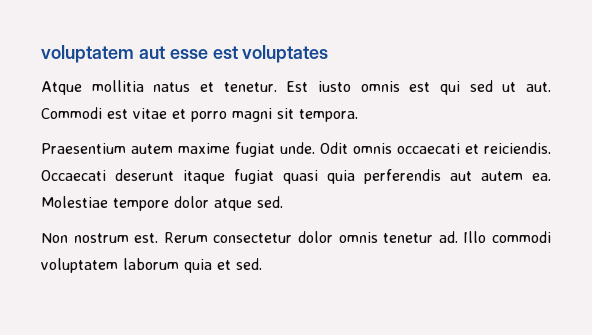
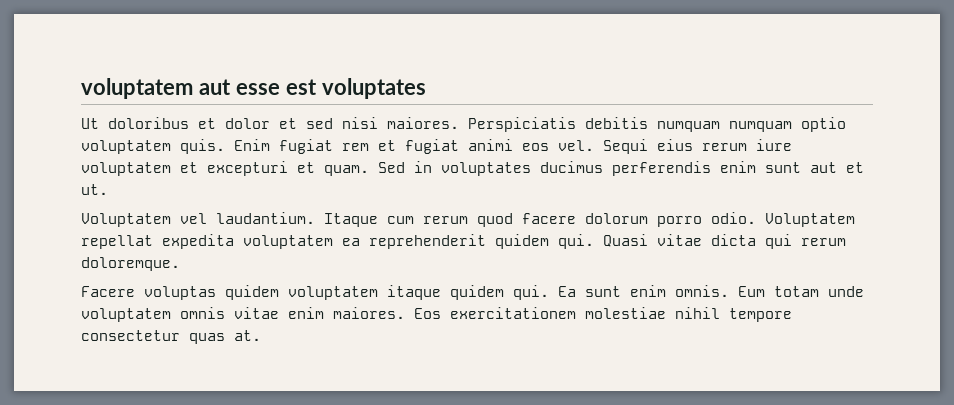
[41,80,552,95] [41,107,358,122] [41,142,551,157] [41,169,551,184] [41,196,283,211] [41,231,552,243] [41,258,262,273] Atque mollitia natus et tenetur. Est iusto omnis est qui sed ut aut. Commodi est vitae et porro magni sit tempora. // Praesentium autem maxime fugiat unde. Odit omnis occaecati et reiciendis. Occaecati deserunt itaque fugiat quasi quia perferendis aut autem ea. Molestiae tempore dolor atque sed. // Non nostrum est. Rerum consectetur dolor omnis tenetur ad. Illo commodi voluptatem laborum quia et sed. -> [81,117,846,132] [81,139,792,154] [81,161,864,176] [81,184,108,195] [81,212,855,227] [81,234,846,249] [81,257,180,271] [81,285,864,300] [81,307,792,322] [81,330,261,344] Ut doloribus et dolor et sed nisi maiores. Perspiciatis debitis numquam numquam optio voluptatem quis. Enim fugiat rem et fugiat animi eos vel. Sequi eius rerum iure voluptatem et excepturi et quam. Sed in voluptates ducimus perferendis enim sunt aut et ut. // Voluptatem vel laudantium. Itaque cum rerum quod facere dolorum porro odio. Voluptatem repellat expedita voluptatem ea reprehenderit quidem qui. Quasi vitae dicta qui rerum doloremque. // Facere voluptas quidem voluptatem itaque quidem qui. Ea sunt enim omnis. Eum totam unde voluptatem omnis vitae enim maiores. Eos exercitationem molestiae nihil tempore consectetur quas at.

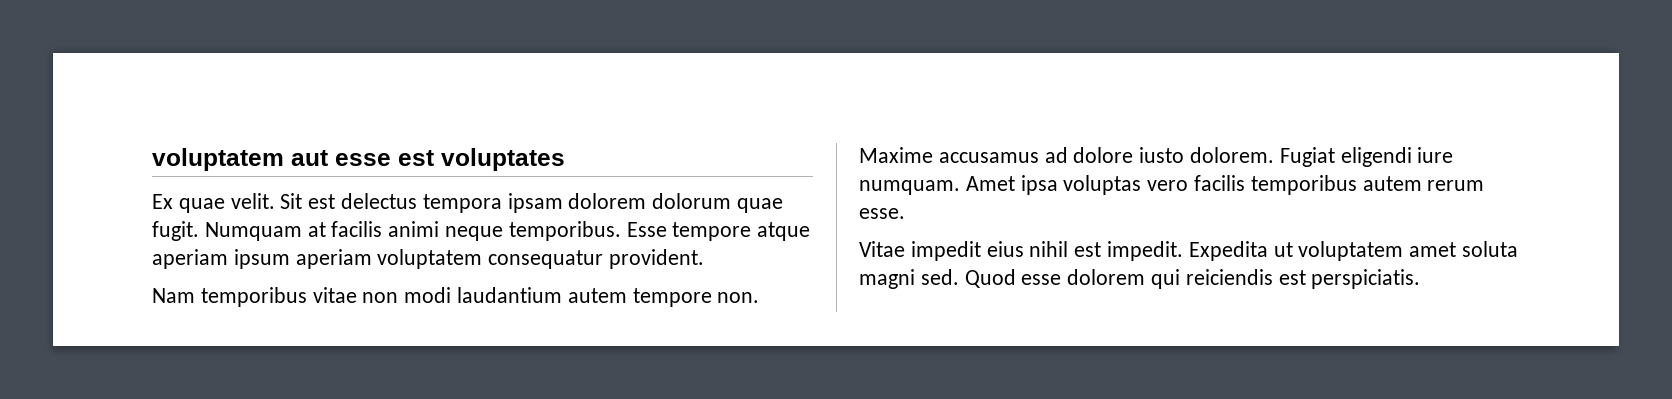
[81,117,846,132] [81,139,792,154] [81,161,864,176] [81,184,108,195] [81,212,855,227] [81,234,846,249] [81,257,180,271] [81,285,864,300] [81,307,792,322] [81,330,261,344] Ut doloribus et dolor et sed nisi maiores. Perspiciatis debitis numquam numquam optio voluptatem quis. Enim fugiat rem et fugiat animi eos vel. Sequi eius rerum iure voluptatem et excepturi et quam. Sed in voluptates ducimus perferendis enim sunt aut et ut. // Voluptatem vel laudantium. Itaque cum rerum quod facere dolorum porro odio. Voluptatem repellat expedita voluptatem ea reprehenderit quidem qui. Quasi vitae dicta qui rerum doloremque. // Facere voluptas quidem voluptatem itaque quidem qui. Ea sunt enim omnis. Eum totam unde voluptatem omnis vitae enim maiores. Eos exercitationem molestiae nihil tempore consectetur quas at. -> [152,193,784,213] [152,221,811,241] [152,249,705,269] [152,287,760,307] [859,147,1454,167] [859,175,1485,195] [859,208,905,219] [859,241,1519,261] [859,269,1421,289] Ex quae velit. Sit est delectus tempora ipsam dolorem dolorum quae fugit. Numquam at facilis animi neque temporibus. Esse tempore atque aperiam ipsum aperiam voluptatem consequatur provident. // Nam temporibus vitae non modi laudantium autem tempore non. Maxime accusamus ad dolore iusto dolorem. Fugiat eligendi iure numquam. Amet ipsa voluptas vero facilis temporibus autem rerum esse. // Vitae impedit eius nihil est impedit. Expedita ut voluptatem amet soluta magni sed. Quod esse dolorem qui reiciendis est perspiciatis.

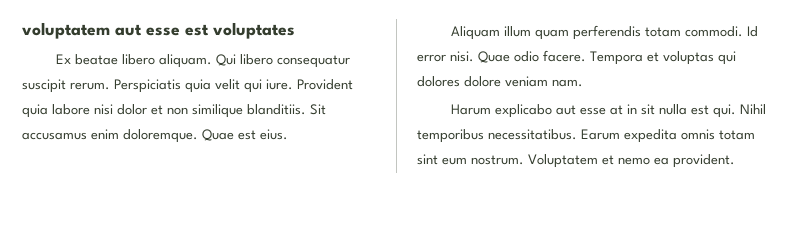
[178,193,784,213] [152,221,811,241] [152,249,705,269] [152,287,760,307] [859,147,1454,167] [859,175,1485,195] [859,208,905,219] [859,241,1519,261] [859,269,1421,289] quae velit. Sit est delectus tempora ipsam dolorem dolorum quae fugit. Numquam at facilis animi neque temporibus. Esse tempore atque aperiam ipsum aperiam voluptatem consequatur provident. // Nam temporibus vitae non modi laudantium autem tempore non. Maxime accusamus ad dolore iusto dolorem. Fugiat eligendi iure numquam. Amet ipsa voluptas vero facilis temporibus autem rerum esse. // Vitae impedit eius nihil est impedit. Expedita ut voluptatem amet soluta magni sed. Quod esse dolorem qui reiciendis est perspiciatis. -> [74,54,350,68] [22,79,353,93] [22,104,326,118] [22,129,288,143] [450,25,758,40] [417,50,736,65] [417,76,583,87] [450,104,766,118] [417,129,755,143] [417,154,735,168] beatae libero aliquam. Qui libero consequatur suscipit rerum. Perspiciatis quia velit qui iure. Provident quia labore nisi dolor et non similique blanditiis. Sit accusamus enim doloremque. Quae est eius. // Aliquam illum quam perferendis totam commodi. Id error nisi. Quae odio facere. Tempora et voluptas qui dolores dolore veniam nam. // Harum explicabo aut esse at in sit nulla est qui. Nihil temporibus necessitatibus. Earum expedita omnis totam sint eum nostrum. Voluptatem et nemo ea provident.

